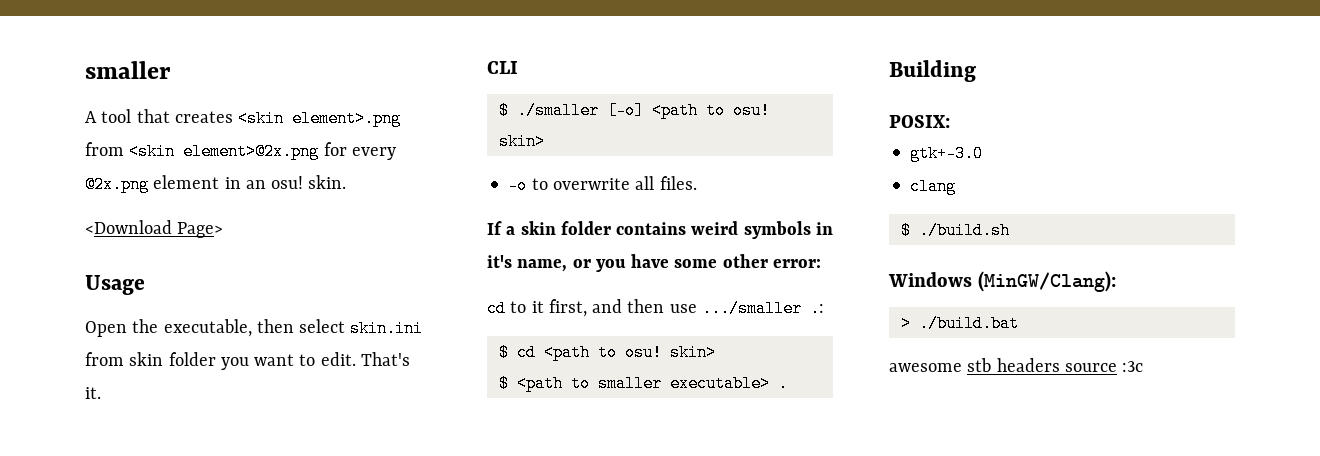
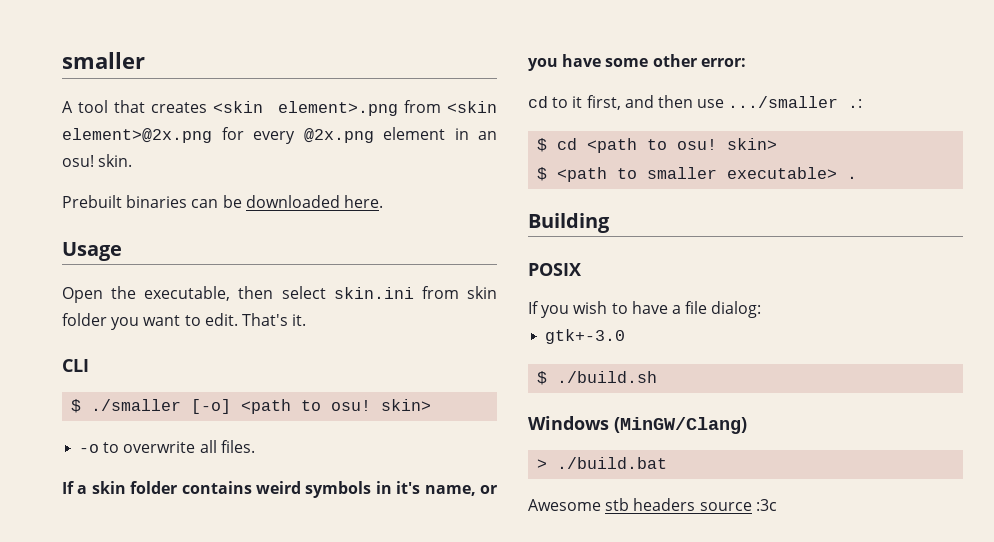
[85,220,224,238] <Download Page> -> [62,195,383,208] Prebuilt binaries can be downloaded here.
[889,115,950,128] POSIX: -> [528,263,581,276] [528,301,762,318] POSIX // If you wish to have a file dialog:
[910,178,957,195] // clang -> (626, 336) none
[977,271,1116,292] (MinGW/Clang): -> [614,417,747,434] (MinGW/Clang)
[889,363,962,372] awesome -> [528,499,601,511] Awesome

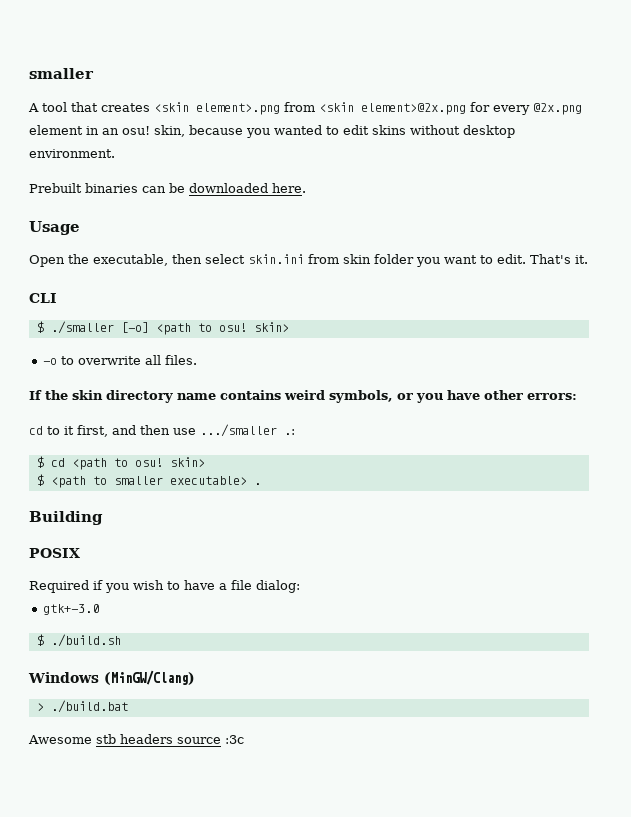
[98,154,133,167] skin. -> [154,125,515,138] [29,149,115,158] skin, because you wanted to edit skins without desktop environment.
[77,481,497,498] [528,54,746,71] a skin folder contains weird symbols in it's name, or you have some other error: -> [45,390,577,403] the skin directory name contains weird symbols, or you have other errors:
[528,301,539,314] If -> [29,580,103,593] Required if

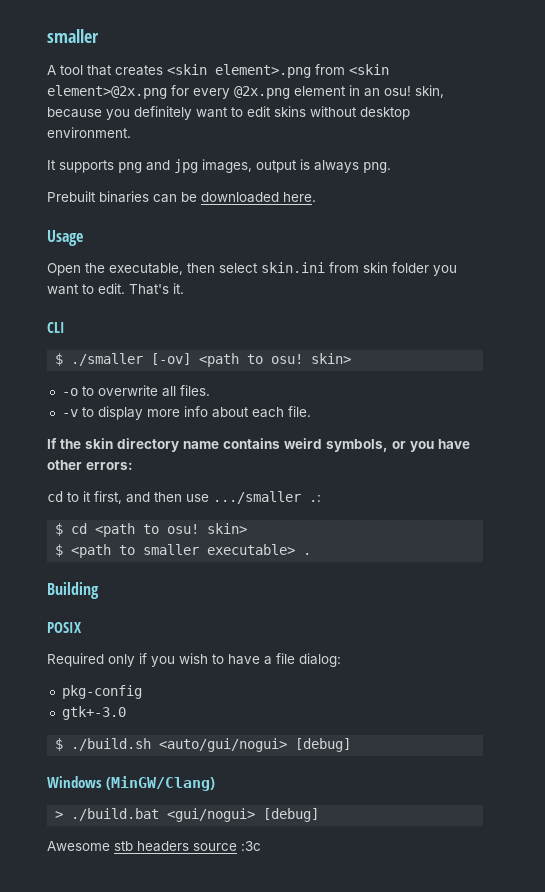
[274,125,322,135] wanted -> [134,106,228,120] definitely want
(115, 153) none -> [47,159,391,173] // It supports png and jpg images, output is always png.
[120,322,149,333] [-o] -> [151,353,192,365] [-ov]
(198, 360) none -> [61,406,311,420] // -v to display more info about each file.
(89, 586) none -> [108,654,135,667] only
(300, 586) none -> [61,685,142,699] // pkg-config
(121, 640) none -> [159,738,352,752] <auto/gui/nogui> [debug]
(128, 706) none -> [167,808,320,822] <gui/nogui> [debug]

